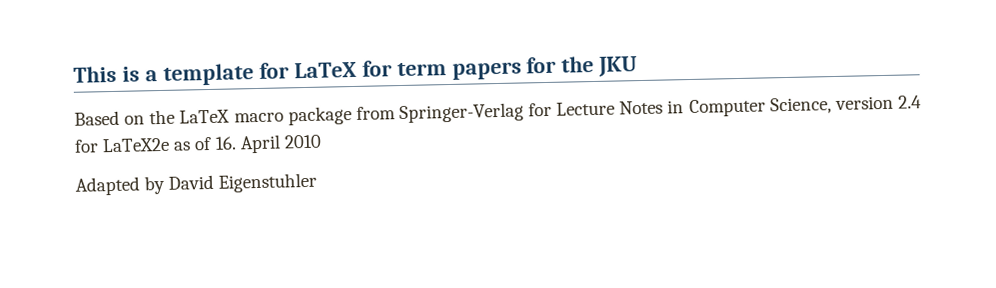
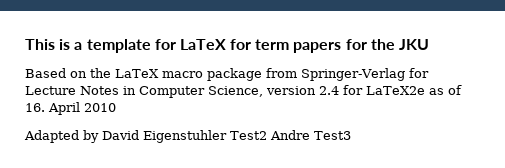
(318, 182) none -> [230,130,351,140] Test2 Andre Test3

